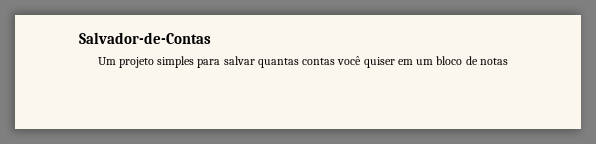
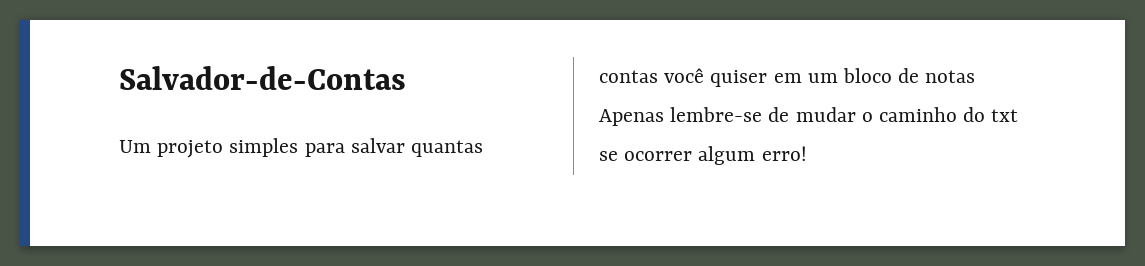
(508, 61) none -> [599,107,1019,126] [599,146,807,165] Apenas lembre-se de mudar o caminho do txt se ocorrer algum erro!

